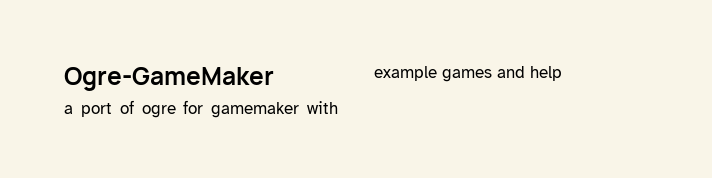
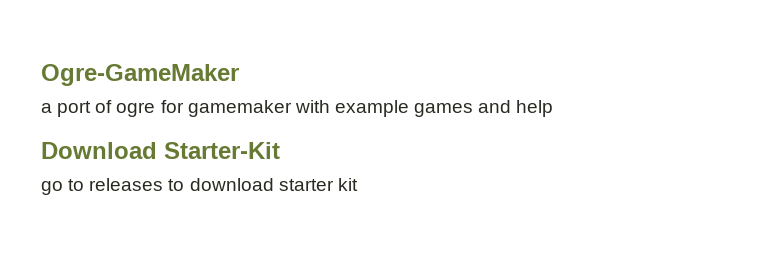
(562, 73) none -> [41,142,280,159] [41,178,358,195] // Download Starter-Kit // go to releases to download starter kit

